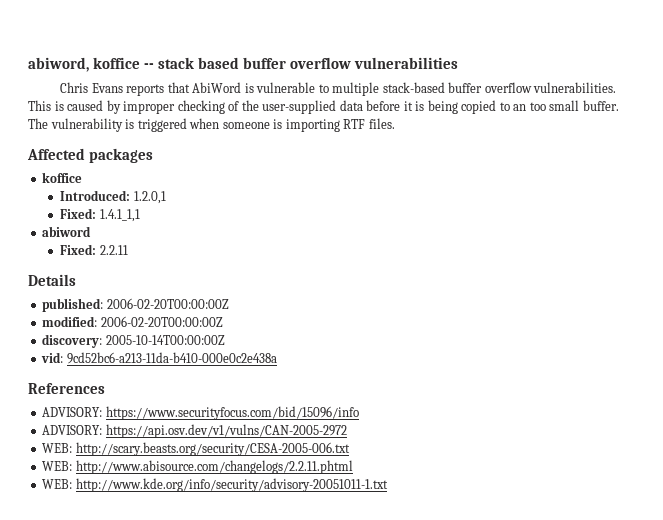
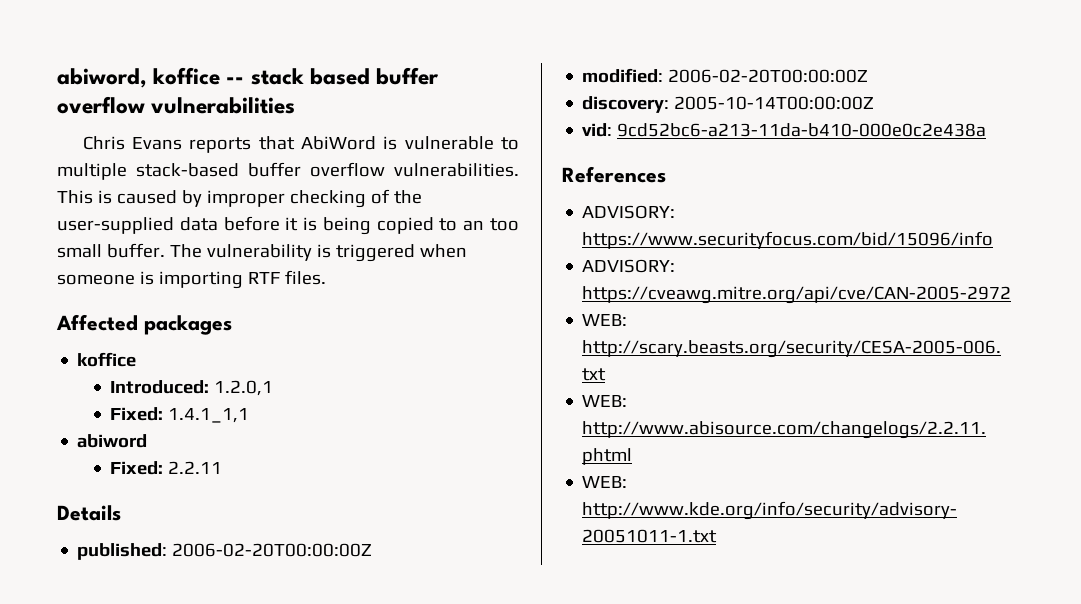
[105,424,347,438] https://api.osv.dev/v1/vulns/CAN-2005-2972 -> [582,286,1012,304] https://cveawg.mitre.org/api/cve/CAN-2005-2972

